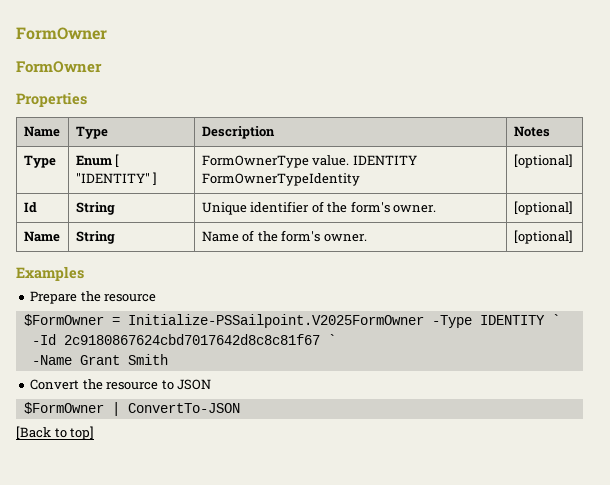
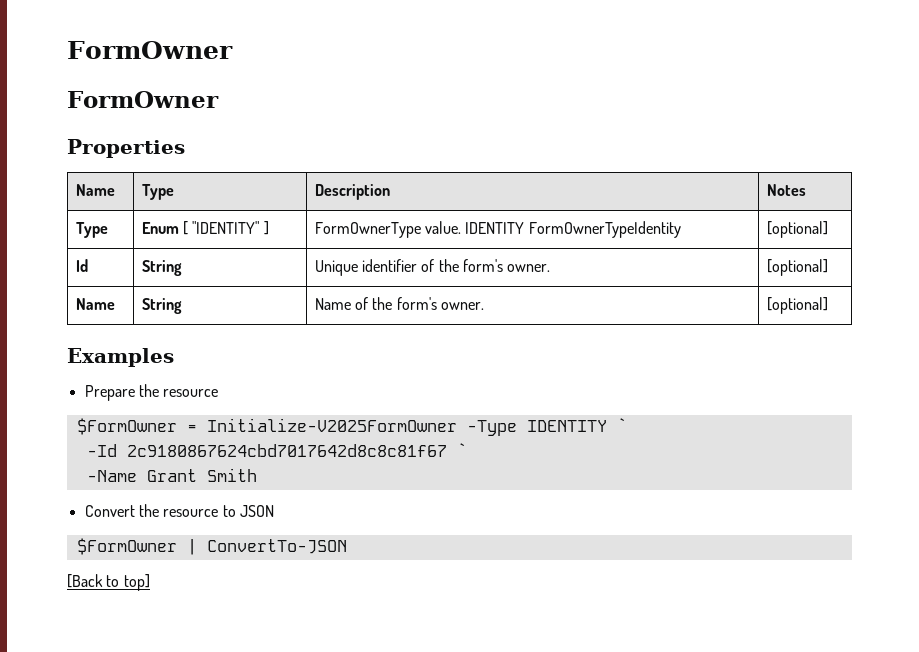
[127,314,424,328] Initialize-PSSailpoint.V2025FormOwner -> [206,418,457,432] Initialize-V2025FormOwner

